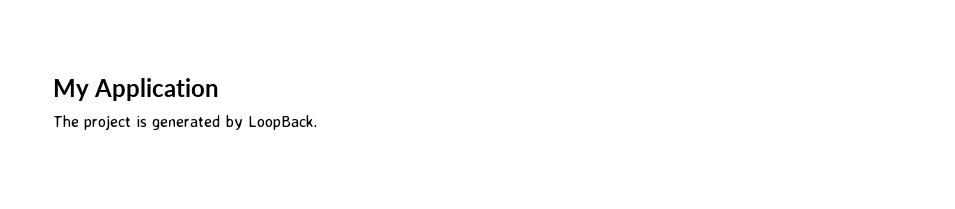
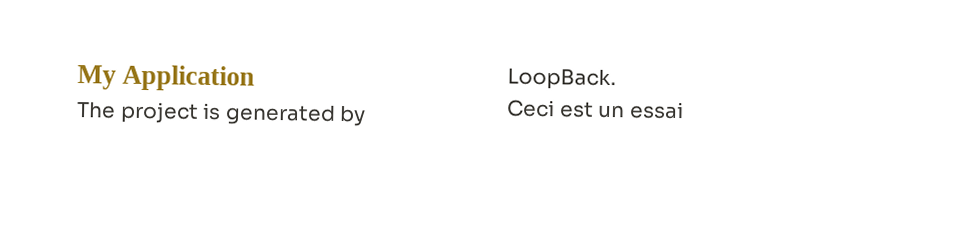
(317, 122) none -> [506,99,684,120] // Ceci est un essai

